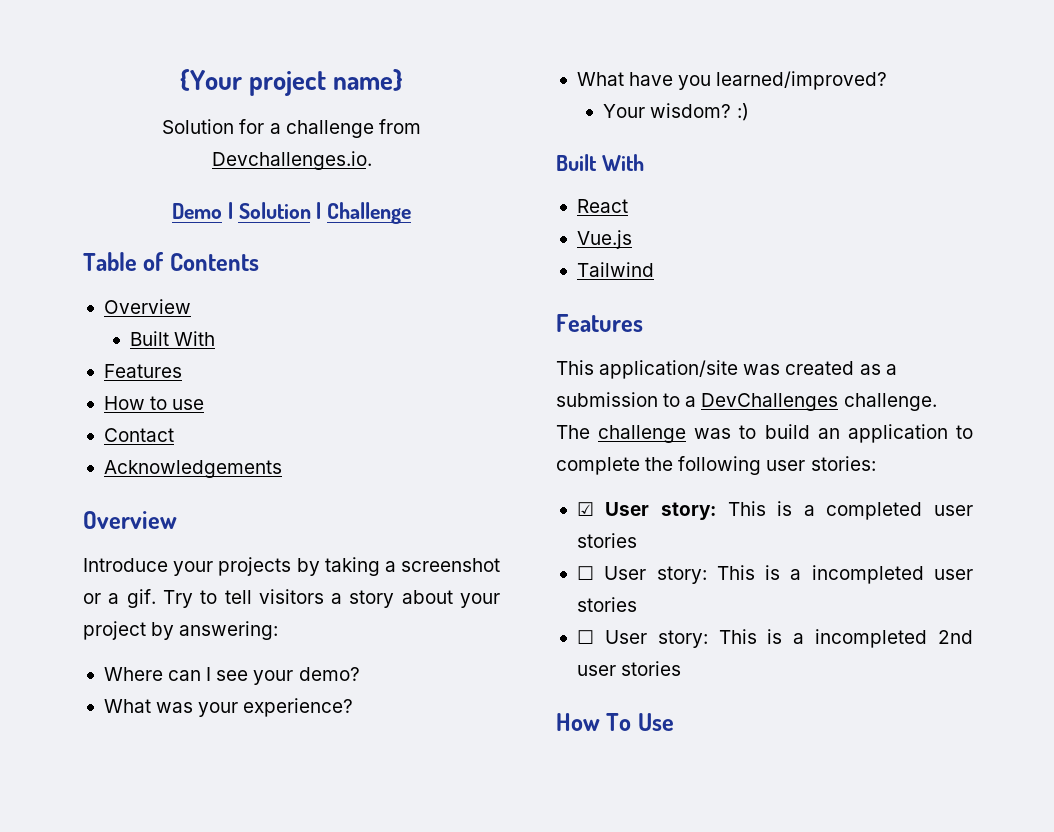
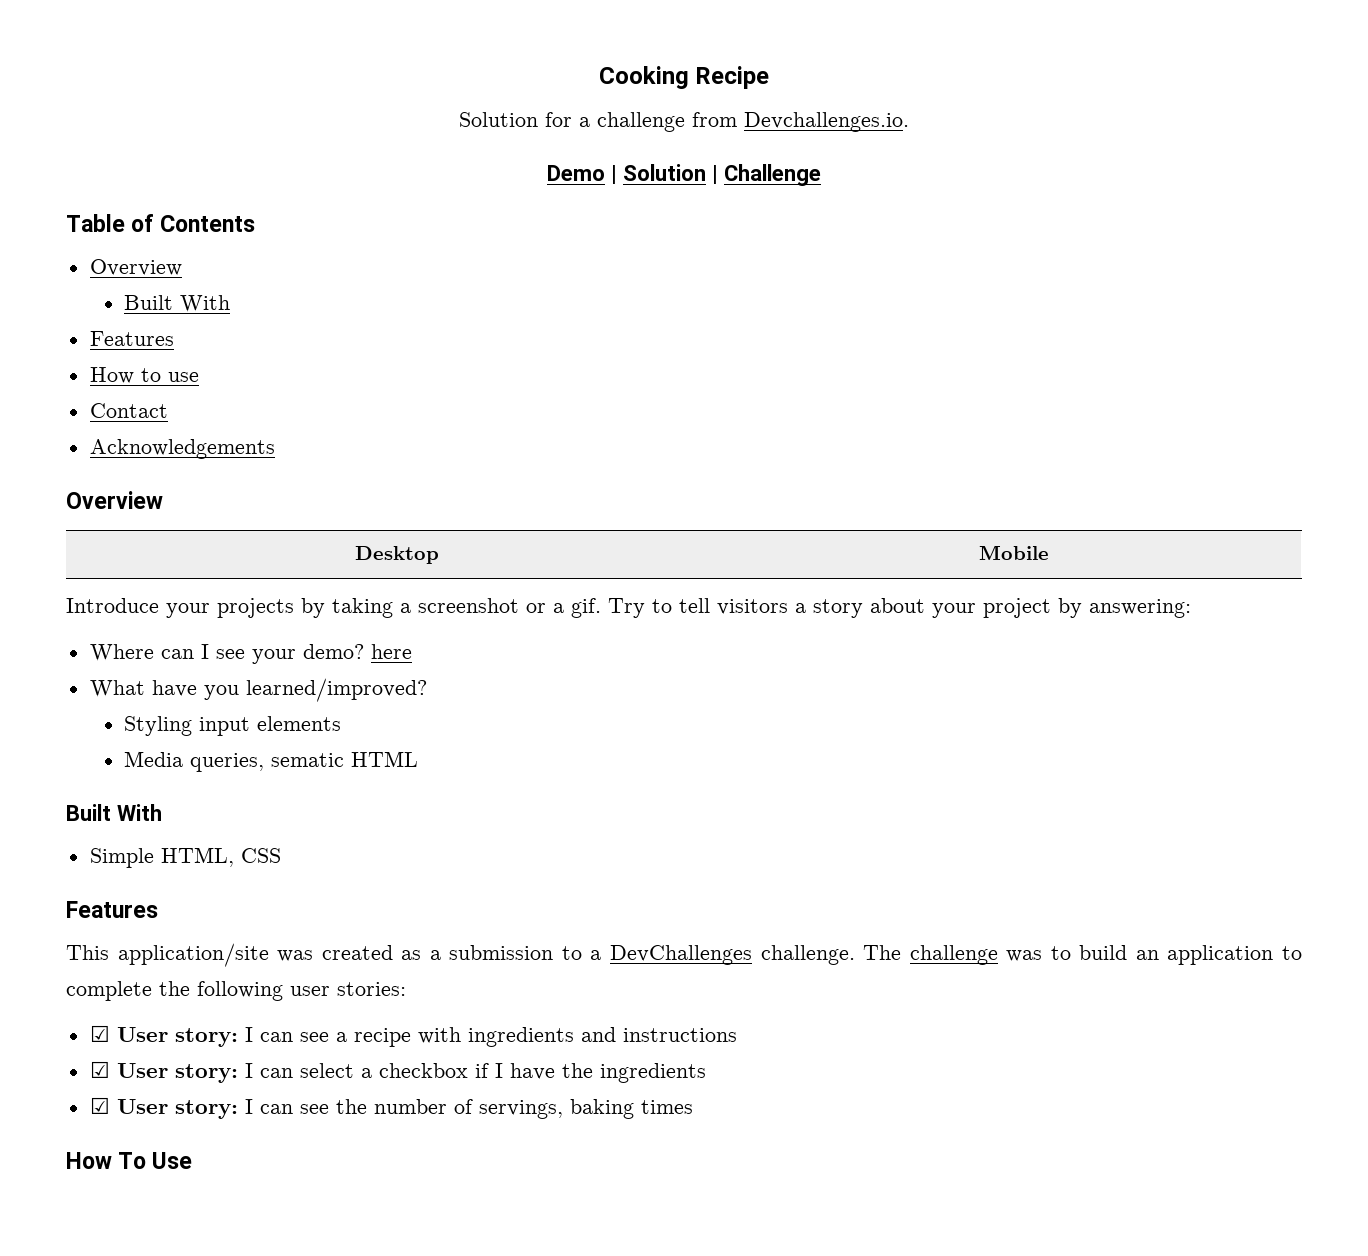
[179,69,404,96] {Your project name} -> [598,66,770,89] Cooking Recipe
(177, 520) none -> [354,546,439,564] [978,545,1049,560] // Desktop | Mobile
[103,698,354,717] // What was your experience? -> [370,644,412,659] here
[603,103,749,121] [556,154,644,171] [576,199,628,213] [576,230,632,249] [576,262,654,277] Your wisdom? :) // Built With // React // Vue.js // Tailwind -> [124,716,342,736] [124,751,419,772] [66,804,162,821] [89,847,281,868] Styling input elements // Media queries, sematic HTML // Built With // Simple HTML, CSS
[727,501,973,520] [576,533,637,548] [576,565,973,584] [576,597,637,612] [576,629,973,648] [576,661,682,676] This is a completed user stories // ☐ User story: This is a incompleted user stories // ☐ User story: This is a incompleted 2nd user stories -> [244,1027,737,1047] [89,1061,706,1083] [89,1097,693,1119] I can see a recipe with ingredients and instructions // ☑ User story: I can select a checkbox if I have the ingredients // ☑ User story: I can see the number of servings, baking times

